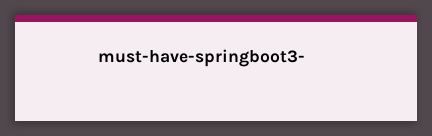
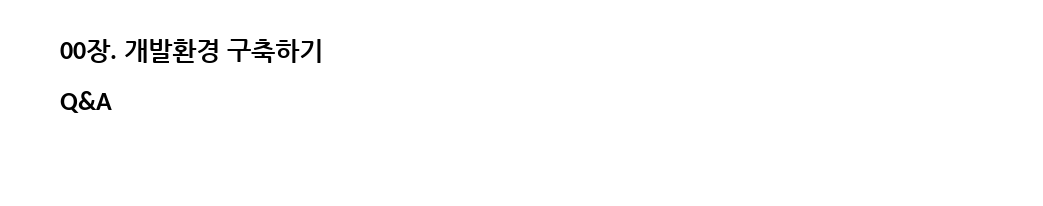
[98,49,305,67] must-have-springboot3- -> [60,39,323,63] [60,91,112,113] 00장. 개발환경 구축하기 // Q&A

